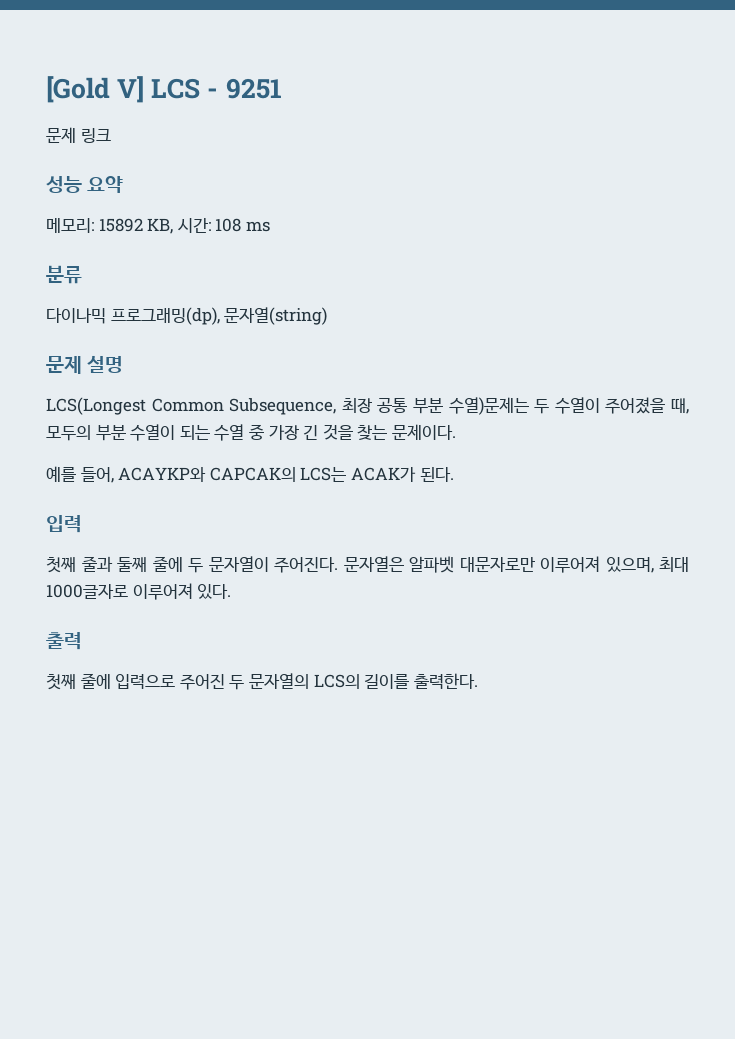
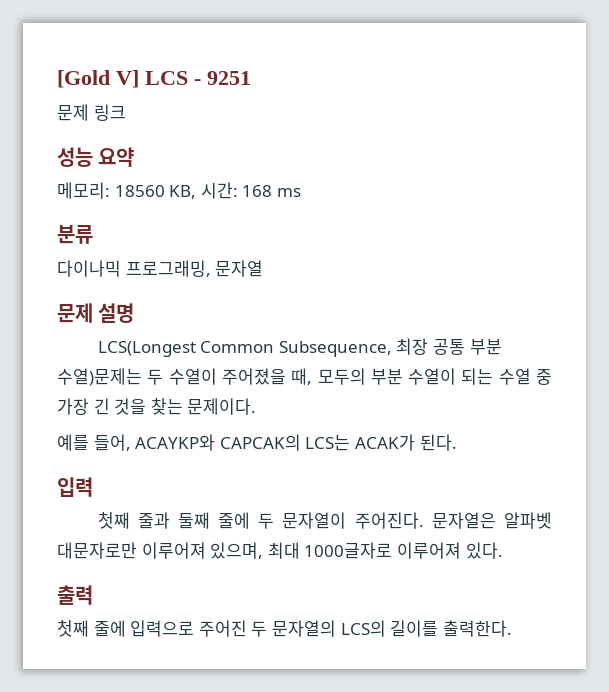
[98,218,143,232] 15892 -> [114,185,165,197] 18560
[215,218,242,232] 108 -> [242,185,273,197] 168
[110,307,328,325] 프로그래밍(dp), 문자열(string) -> [125,260,264,277] 프로그래밍, 문자열

